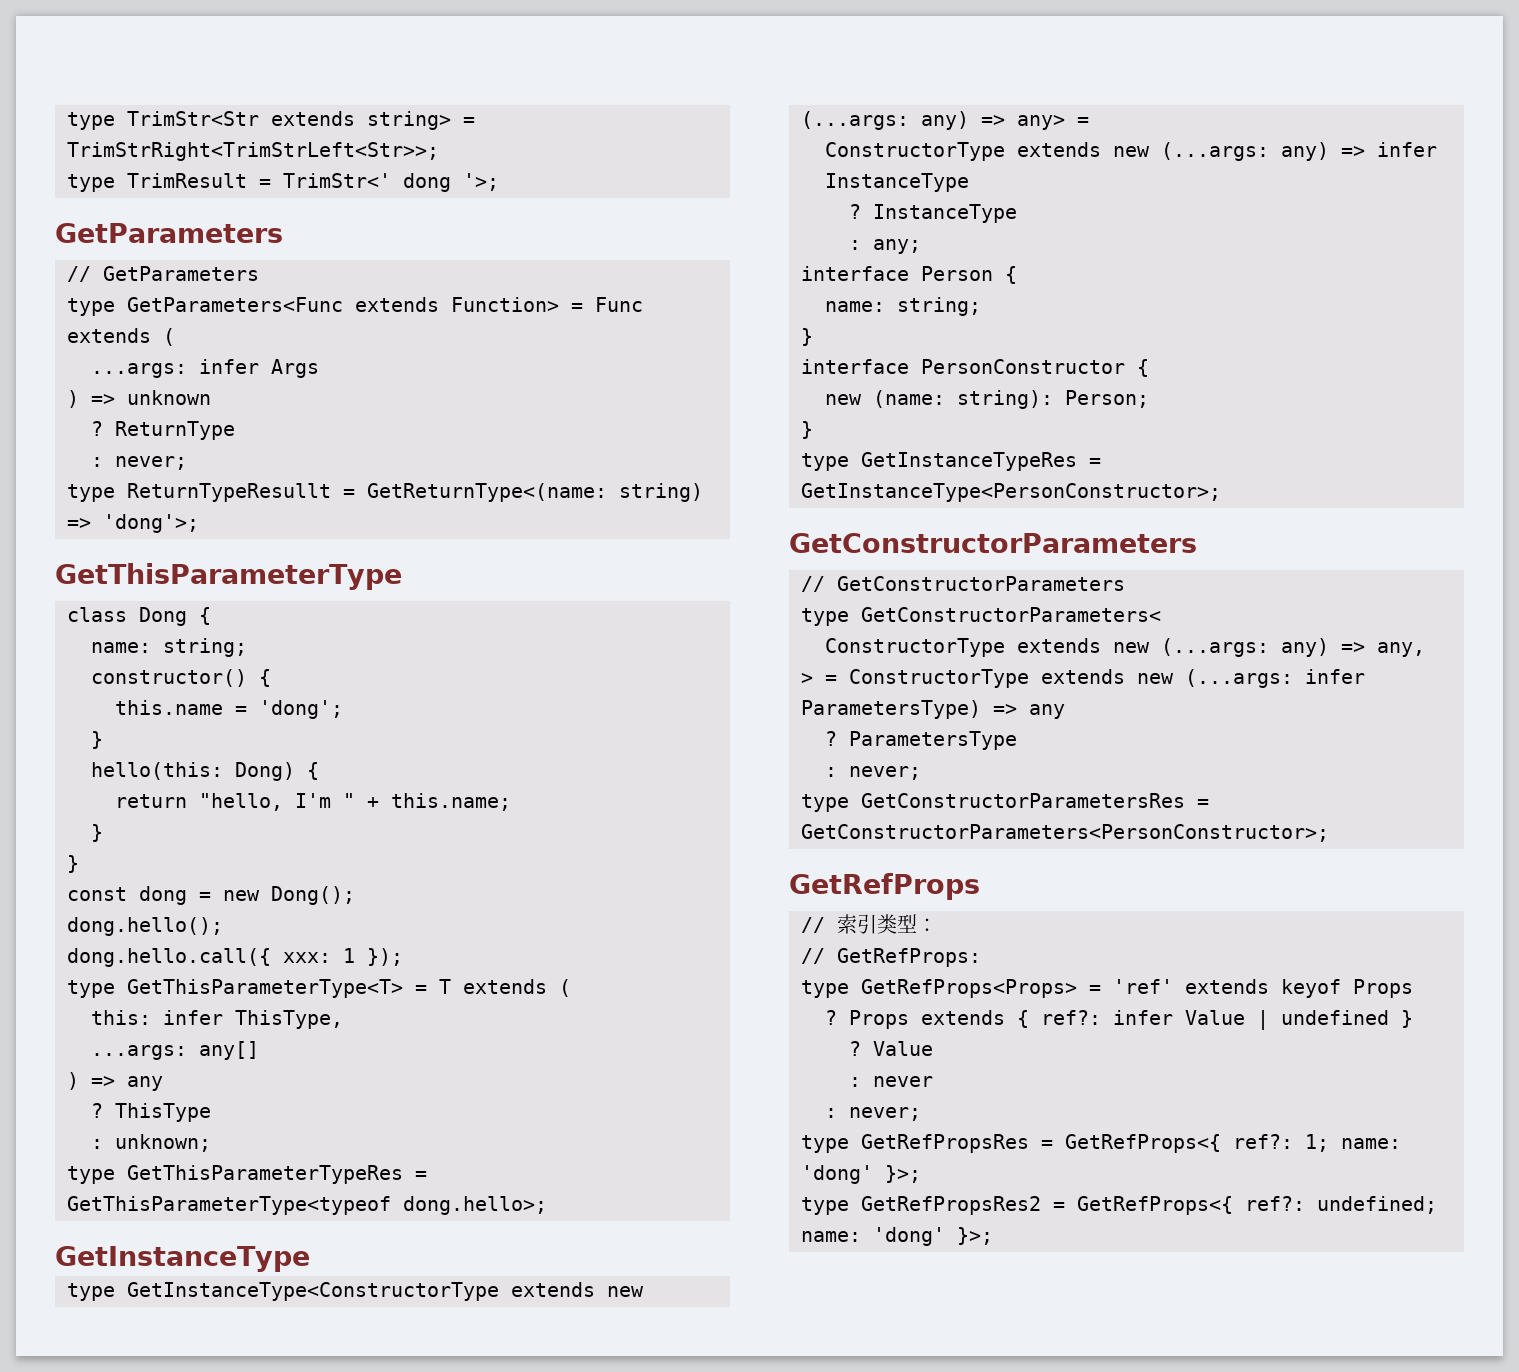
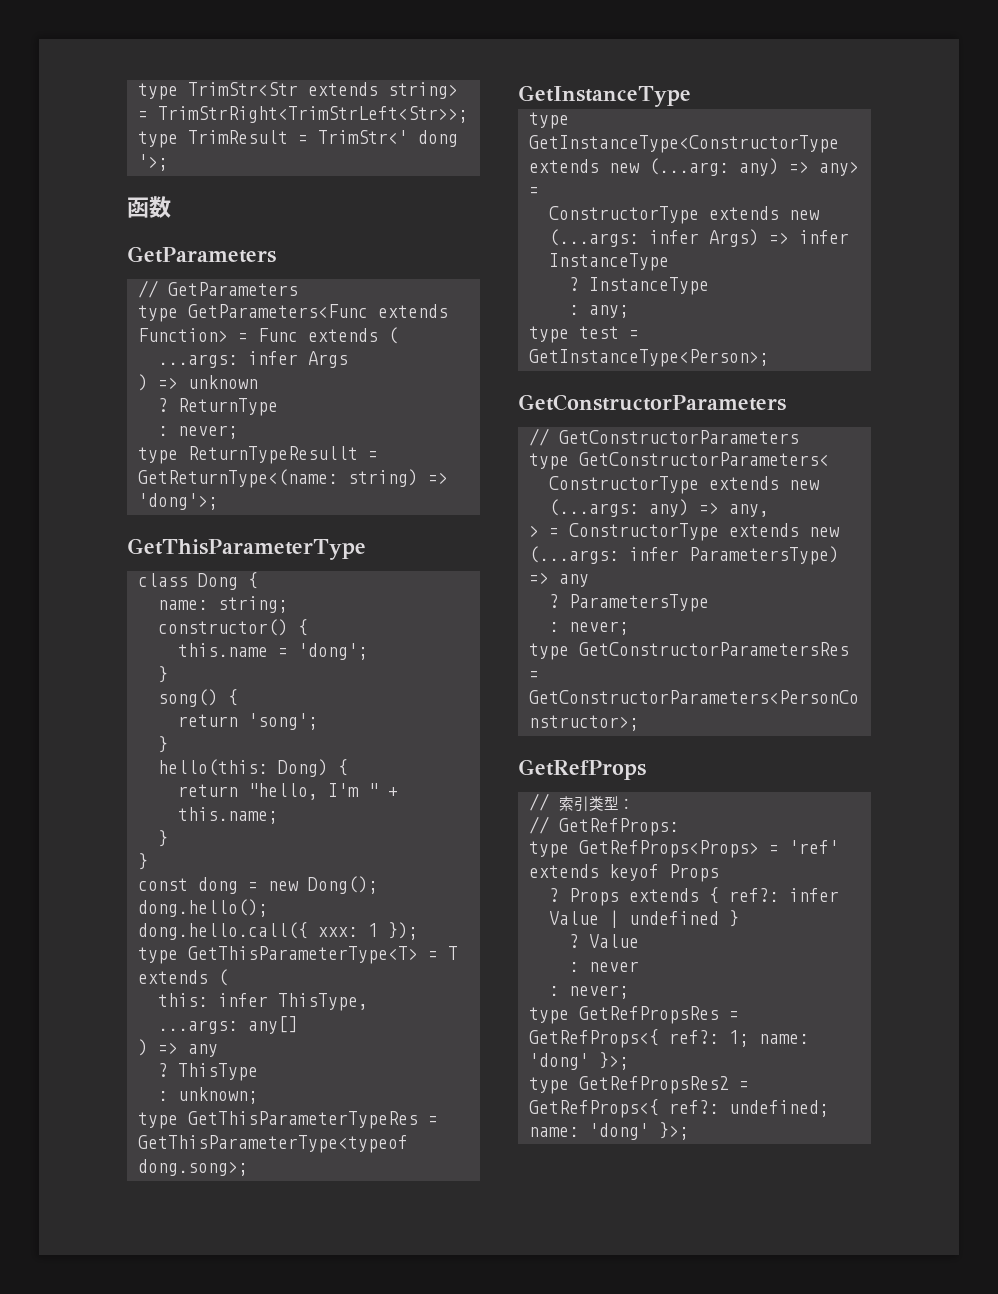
(499, 182) none -> [127,196,171,218] // 函数
(103, 740) none -> [157,689,238,707] [177,713,318,730] [157,736,168,753] // song() { // return 'song'; // }
[403,1196,547,1215] dong.hello>; -> [137,1159,248,1176] dong.song>;
[801,111,909,130] (...args: -> [648,158,729,176] (...arg:
[1281,142,1329,161] any) -> [648,229,759,247] infer Args)
[801,266,1017,284] [825,297,981,316] [801,328,813,346] [801,359,1149,377] [825,390,1149,409] [801,421,813,439] [801,452,1101,471] [801,483,1221,502] interface Person { // name: string; // } // interface PersonConstructor { // new (name: string): Person; // } // type GetInstanceTypeRes = GetInstanceType<PersonConstructor>; -> [528,326,639,343] [528,349,769,367] type test = GetInstanceType<Person>;

